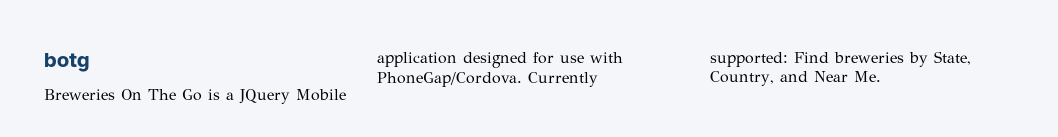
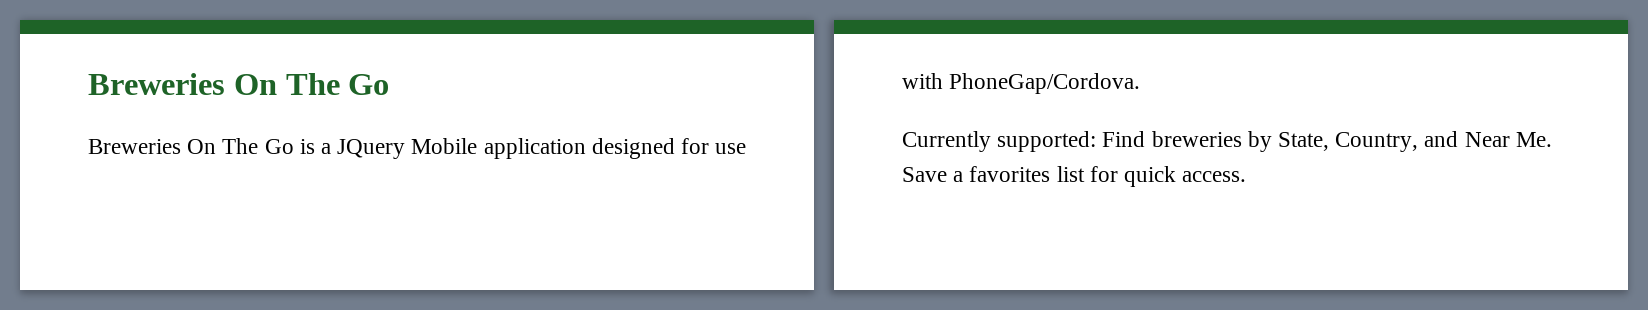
[44,53,90,72] botg -> [88,73,390,95] Breweries On The Go
(522, 79) none -> (1141, 83) //
(881, 76) none -> [902,166,1247,187] Save a favorites list for quick access.

